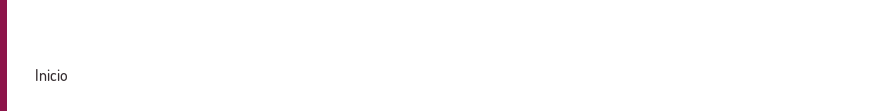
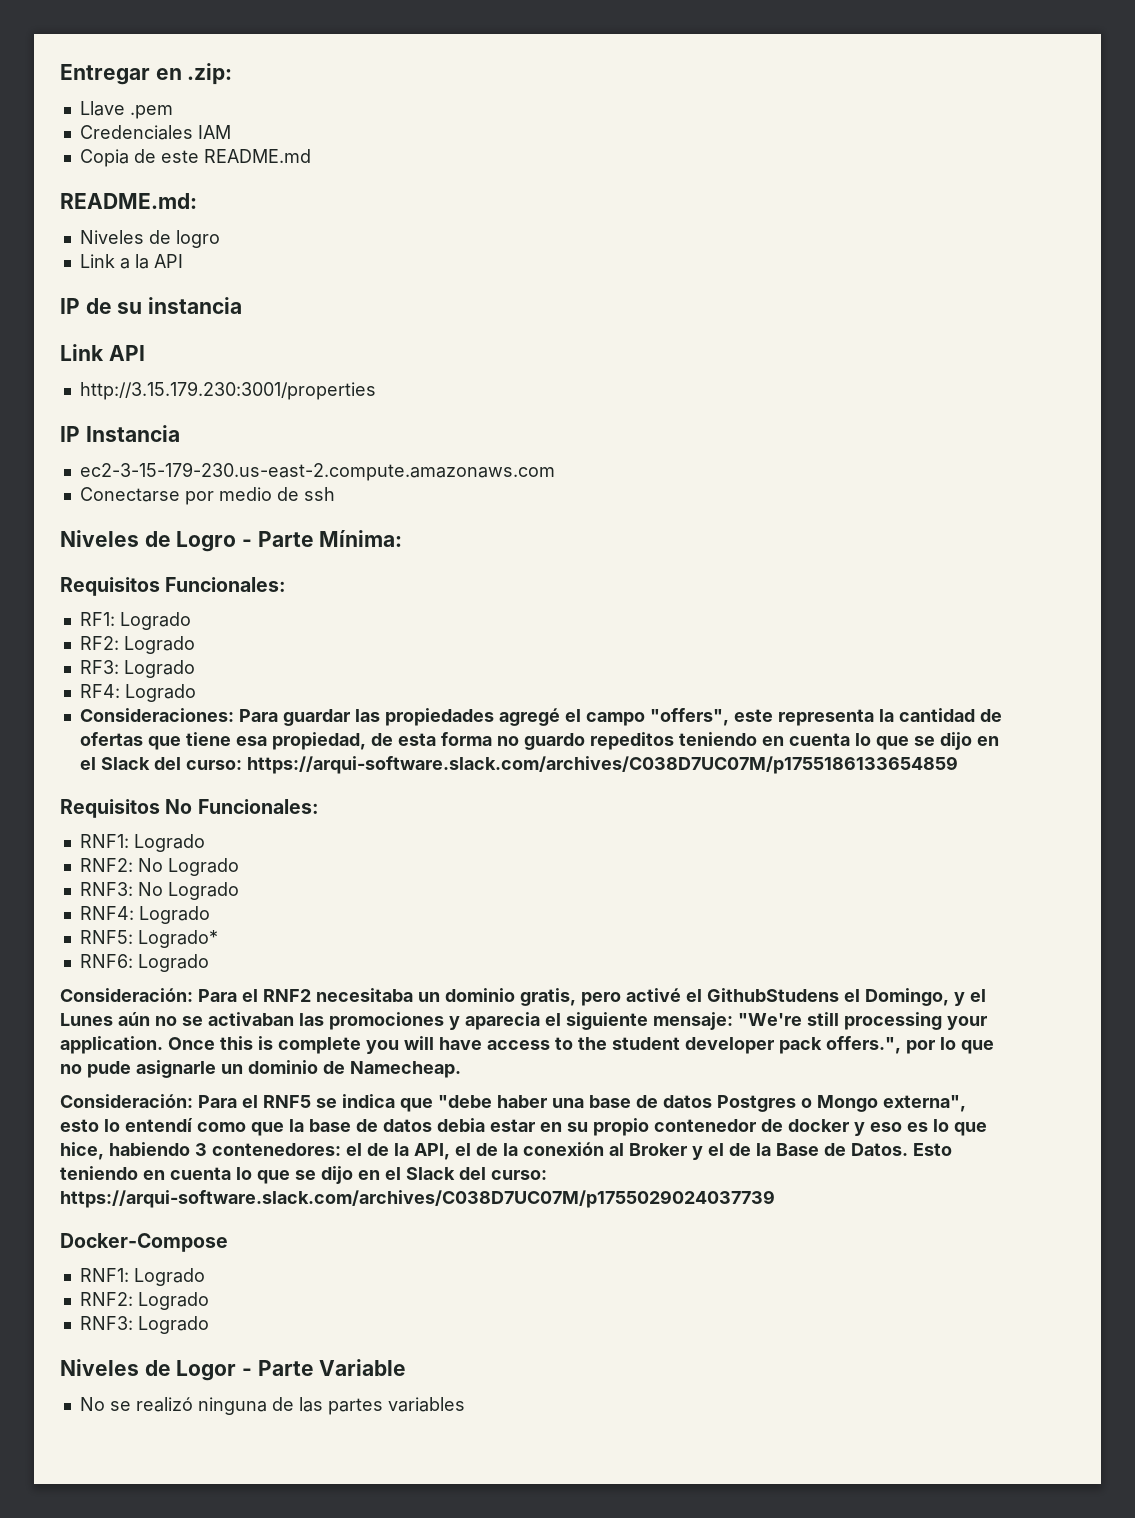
[35,69,68,81] Inicio -> [60,63,233,85] [79,101,173,119] [79,125,231,140] [79,149,311,167] [60,193,197,209] [79,230,220,248] [79,254,183,269] [60,297,243,314] [60,344,145,361] [79,381,376,400] [60,425,180,442] [79,462,555,481] [79,487,335,505] [60,530,403,552] [60,577,287,596] [79,612,191,630] [79,636,195,654] [79,660,195,678] [79,684,196,702] [79,708,1002,726] [79,732,999,750] [79,756,958,774] [60,799,319,818] [79,834,205,852] [79,858,239,876] [79,882,239,900] [79,906,210,924] [79,930,218,948] [79,954,209,972] [60,988,986,1006] [60,1012,987,1030] [60,1036,994,1054] [60,1060,461,1078] [60,1094,966,1112] [60,1118,987,1136] [60,1142,952,1160] [60,1166,547,1184] [60,1190,775,1208] [60,1233,228,1252] [79,1268,205,1286] [79,1292,209,1310] [79,1316,209,1334] [60,1359,407,1381] [79,1397,465,1415] Entregar en .zip: // Llave .pem // Credenciales IAM // Copia de este README.md // README.md: // Niveles de logro // Link a la API // IP de su instancia // Link API // http://3.15.179.230:3001/properties // IP Instancia // ec2-3-15-179-230.us-east-2.compute.amazonaws.com // Conectarse por medio de ssh // Niveles de Logro - Parte Mínima: // Requisitos Funcionales: // RF1: Logrado // RF2: Logrado // RF3: Logrado // RF4: Logrado // Consideraciones: Para guardar las propiedades agregé el campo "offers", este representa la cantidad de ofertas que tiene esa propiedad, de esta forma no guardo repeditos teniendo en cuenta lo que se dijo en el Slack del curso: https://arqui-software.slack.com/archives/C038D7UC07M/p1755186133654859 // Requisitos No Funcionales: // RNF1: Logrado // RNF2: No Logrado // RNF3: No Logrado // RNF4: Logrado // RNF5: Logrado* // RNF6: Logrado // Consideración: Para el RNF2 necesitaba un dominio gratis, pero activé el GithubStudens el Domingo, y el Lunes aún no se activaban las promociones y aparecia el siguiente mensaje: "We're still processing your application. Once this is complete you will have access to the student developer pack offers.", por lo que no pude asignarle un dominio de Namecheap. // Consideración: Para el RNF5 se indica que "debe haber una base de datos Postgres o Mongo externa", esto lo entendí como que la base de datos debia estar en su propio contenedor de docker y eso es lo que hice, habiendo 3 contenedores: el de la API, el de la conexión al Broker y el de la Base de Datos. Esto teniendo en cuenta lo que se dijo en el Slack del curso: https://arqui-software.slack.com/archives/C038D7UC07M/p1755029024037739 // Docker-Compose // RNF1: Logrado // RNF2: Logrado // RNF3: Logrado // Niveles de Logor - Parte Variable // No se realizó ninguna de las partes variables

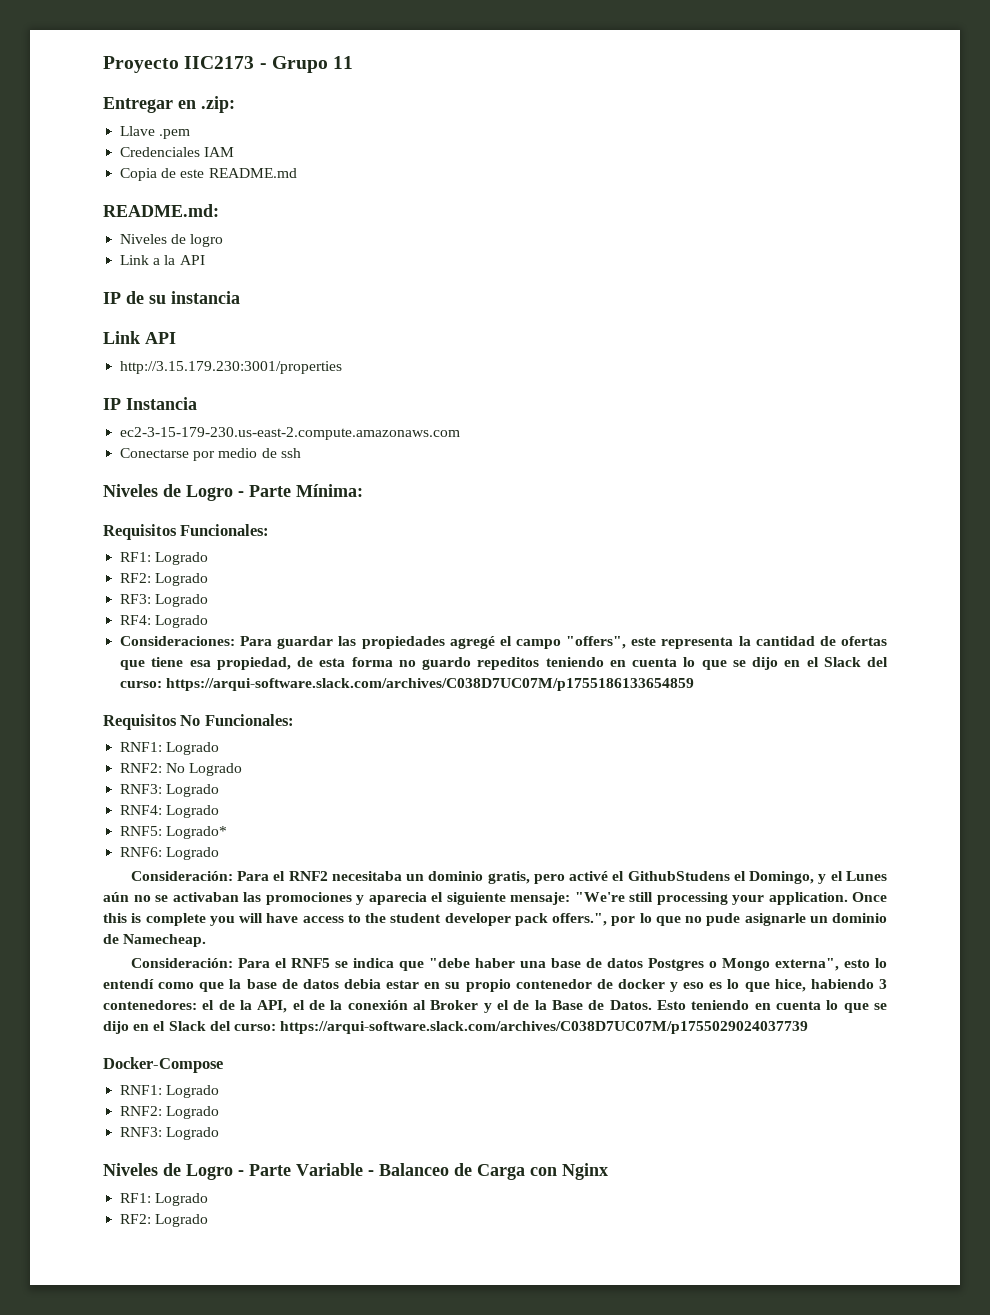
(60, 74) none -> [103,56,354,73] Proyecto IIC2173 - Grupo 11 //
[137,882,163,896] No -> (163, 789) none
[176,1360,237,1381] Logor -> [186,1164,233,1180] Logro
[79,1397,465,1415] // No se realizó ninguna de las partes variables -> [368,1163,608,1180] [120,1193,209,1206] [120,1214,209,1227] - Balanceo de Carga con Nginx // RF1: Logrado // RF2: Logrado

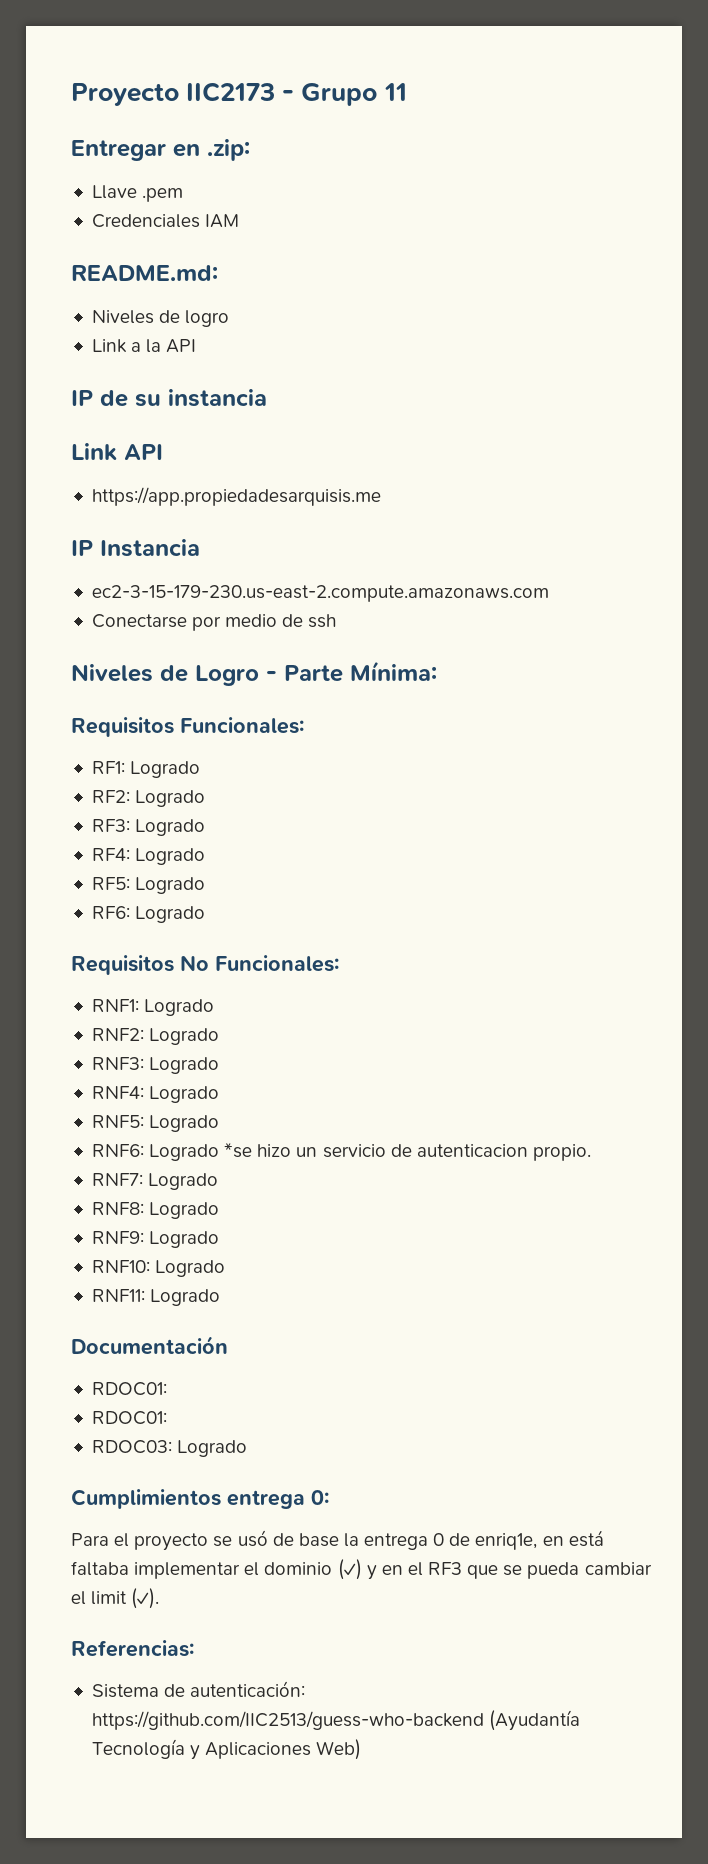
[120,168,297,181] // Copia de este README.md -> (240, 221) none
[120,361,343,374] http://3.15.179.230:3001/properties -> [91,487,381,506] https://app.propiedadesarquisis.me
[120,636,888,649] [120,657,888,670] [120,678,695,691] Consideraciones: Para guardar las propiedades agregé el campo "offers", este representa la cantidad de ofertas que tiene esa propiedad, de esta forma no guardo repeditos teniendo en cuenta lo que se dijo en el Slack del curso: https://arqui-software.slack.com/archives/C038D7UC07M/p1755186133654859 -> [91,877,206,894] [91,906,206,923] RF5: Logrado // RF6: Logrado
[166,763,243,776] [120,784,220,797] [120,805,220,818] [120,826,228,839] [120,847,220,860] [130,871,887,884] [103,892,887,905] [103,913,887,926] [103,934,207,947] [130,958,887,971] [103,979,887,992] [103,1000,888,1013] [103,1021,809,1034] [103,1057,223,1073] [120,1085,220,1098] [120,1106,220,1119] [120,1127,220,1140] [103,1163,608,1180] [120,1193,209,1206] [120,1214,209,1227] No Logrado // RNF3: Logrado // RNF4: Logrado // RNF5: Logrado* // RNF6: Logrado // Consideración: Para el RNF2 necesitaba un dominio gratis, pero activé el GithubStudens el Domingo, y el Lunes aún no se activaban las promociones y aparecia el siguiente mensaje: "We're still processing your application. Once this is complete you will have access to the student developer pack offers.", por lo que no pude asignarle un dominio de Namecheap. // Consideración: Para el RNF5 se indica que "debe haber una base de datos Postgres o Mongo externa", esto lo entendí como que la base de datos debia estar en su propio contenedor de docker y eso es lo que hice, habiendo 3 contenedores: el de la API, el de la conexión al Broker y el de la Base de Datos. Esto teniendo en cuenta lo que se dijo en el Slack del curso: https://arqui-software.slack.com/archives/C038D7UC07M/p1755029024037739 // Docker-Compose // RNF1: Logrado // RNF2: Logrado // RNF3: Logrado // Niveles de Logro - Parte Variable - Balanceo de Carga con Nginx // RF1: Logrado // RF2: Logrado -> [149,1028,220,1045] [91,1057,220,1074] [91,1086,220,1103] [91,1115,220,1132] [91,1143,591,1161] [91,1173,219,1190] [91,1202,220,1219] [91,1231,220,1248] [91,1260,226,1277] [91,1289,221,1306] [71,1336,228,1355] [91,1382,167,1396] [91,1411,167,1425] [91,1440,248,1457] [71,1489,329,1509] [71,1530,604,1551] [71,1559,652,1580] [71,1588,160,1609] [71,1640,194,1657] [91,1681,306,1698] [91,1710,581,1731] [91,1739,362,1760] Logrado // RNF3: Logrado // RNF4: Logrado // RNF5: Logrado // RNF6: Logrado *se hizo un servicio de autenticacion propio. // RNF7: Logrado // RNF8: Logrado // RNF9: Logrado // RNF10: Logrado // RNF11: Logrado // Documentación // RDOC01: // RDOC01: // RDOC03: Logrado // Cumplimientos entrega 0: // Para el proyecto se usó de base la entrega 0 de enriq1e, en está faltaba implementar el dominio (✓) y en el RF3 que se pueda cambiar el limit (✓). // Referencias: // Sistema de autenticación: https://github.com/IIC2513/guess-who-backend (Ayudantía Tecnología y Aplicaciones Web)

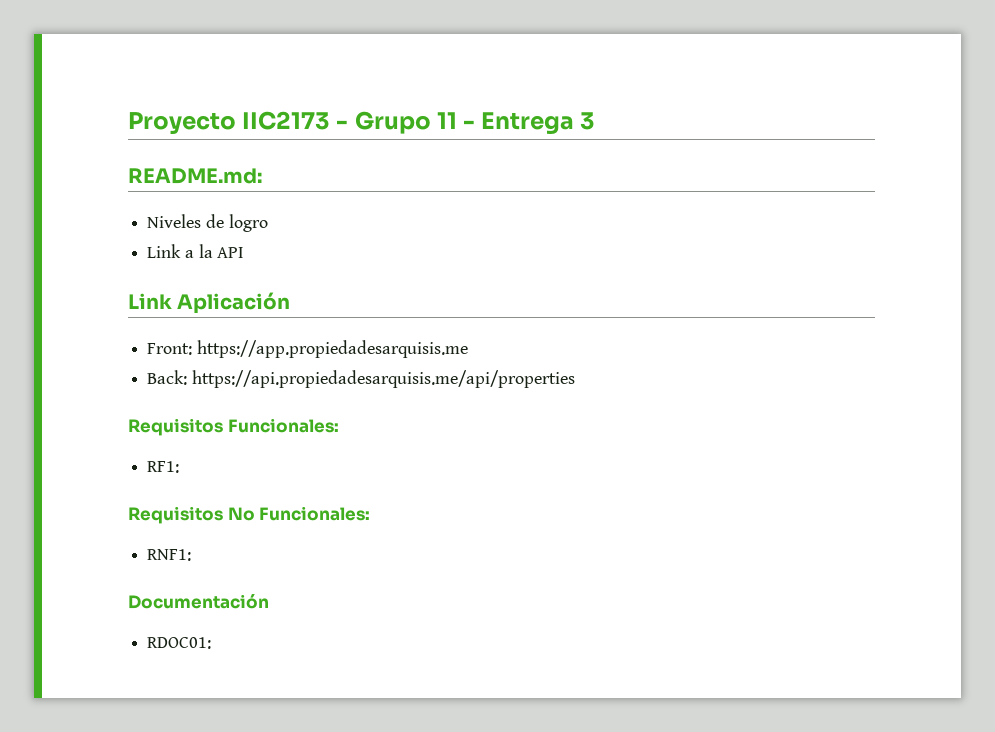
[71,139,250,161] [91,185,184,202] [91,214,240,228] // Entregar en .zip: // Llave .pem // Credenciales IAM -> [463,112,596,135] - Entrega 3
[71,389,267,407] [71,443,163,461] [91,487,381,506] [71,539,200,557] [91,585,549,602] [91,614,337,631] [71,661,437,686] [71,717,304,737] [91,761,201,778] [91,790,206,807] [91,819,206,836] [91,848,206,865] [91,877,206,894] [91,906,206,923] [71,955,339,975] [91,999,215,1016] [91,1028,220,1045] [91,1057,220,1074] [91,1086,220,1103] [91,1115,220,1132] [91,1143,591,1161] [91,1173,219,1190] [91,1202,220,1219] [91,1231,220,1248] [91,1260,226,1277] [91,1289,221,1306] [71,1336,228,1355] [91,1382,167,1396] [91,1411,167,1425] [91,1440,248,1457] [71,1489,329,1509] [71,1530,604,1551] [71,1559,652,1580] [71,1588,160,1609] [71,1640,194,1657] [91,1681,306,1698] [91,1710,581,1731] [91,1739,362,1760] IP de su instancia // Link API // https://app.propiedadesarquisis.me // IP Instancia // ec2-3-15-179-230.us-east-2.compute.amazonaws.com // Conectarse por medio de ssh // Niveles de Logro - Parte Mínima: // Requisitos Funcionales: // RF1: Logrado // RF2: Logrado // RF3: Logrado // RF4: Logrado // RF5: Logrado // RF6: Logrado // Requisitos No Funcionales: // RNF1: Logrado // RNF2: Logrado // RNF3: Logrado // RNF4: Logrado // RNF5: Logrado // RNF6: Logrado *se hizo un servicio de autenticacion propio. // RNF7: Logrado // RNF8: Logrado // RNF9: Logrado // RNF10: Logrado // RNF11: Logrado // Documentación // RDOC01: // RDOC01: // RDOC03: Logrado // Cumplimientos entrega 0: // Para el proyecto se usó de base la entrega 0 de enriq1e, en está faltaba implementar el dominio (✓) y en el RF3 que se pueda cambiar el limit (✓). // Referencias: // Sistema de autenticación: https://github.com/IIC2513/guess-who-backend (Ayudantía Tecnología y Aplicaciones Web) -> [128,292,291,314] [147,340,468,358] [147,370,575,388] [128,418,339,436] [147,461,180,473] [128,506,371,524] [147,549,192,561] [128,594,269,609] [147,637,212,649] Link Aplicación // Front: https://app.propiedadesarquisis.me // Back: https://api.propiedadesarquisis.me/api/properties // Requisitos Funcionales: // RF1: // Requisitos No Funcionales: // RNF1: // Documentación // RDOC01:

